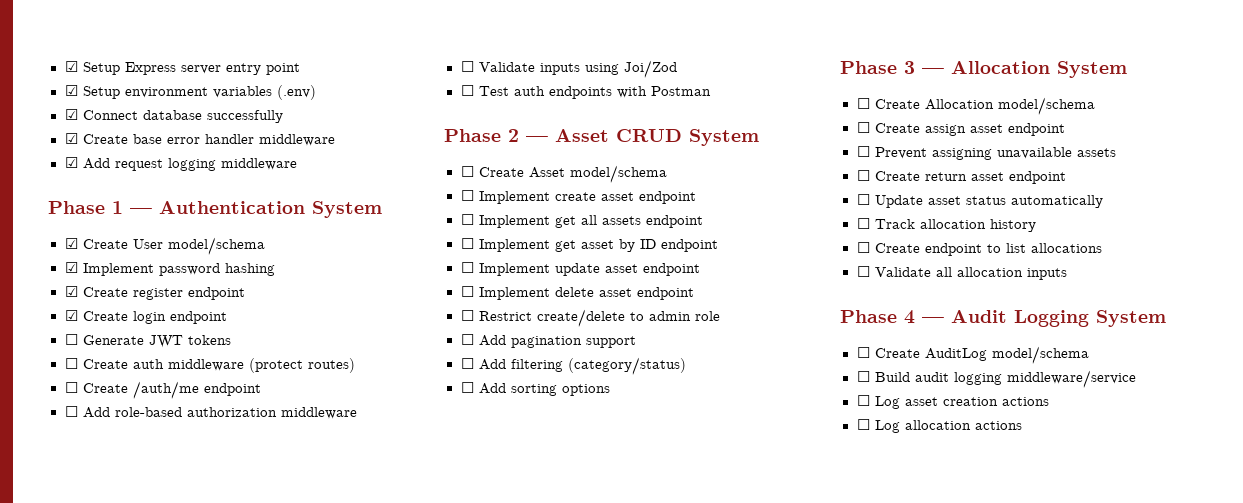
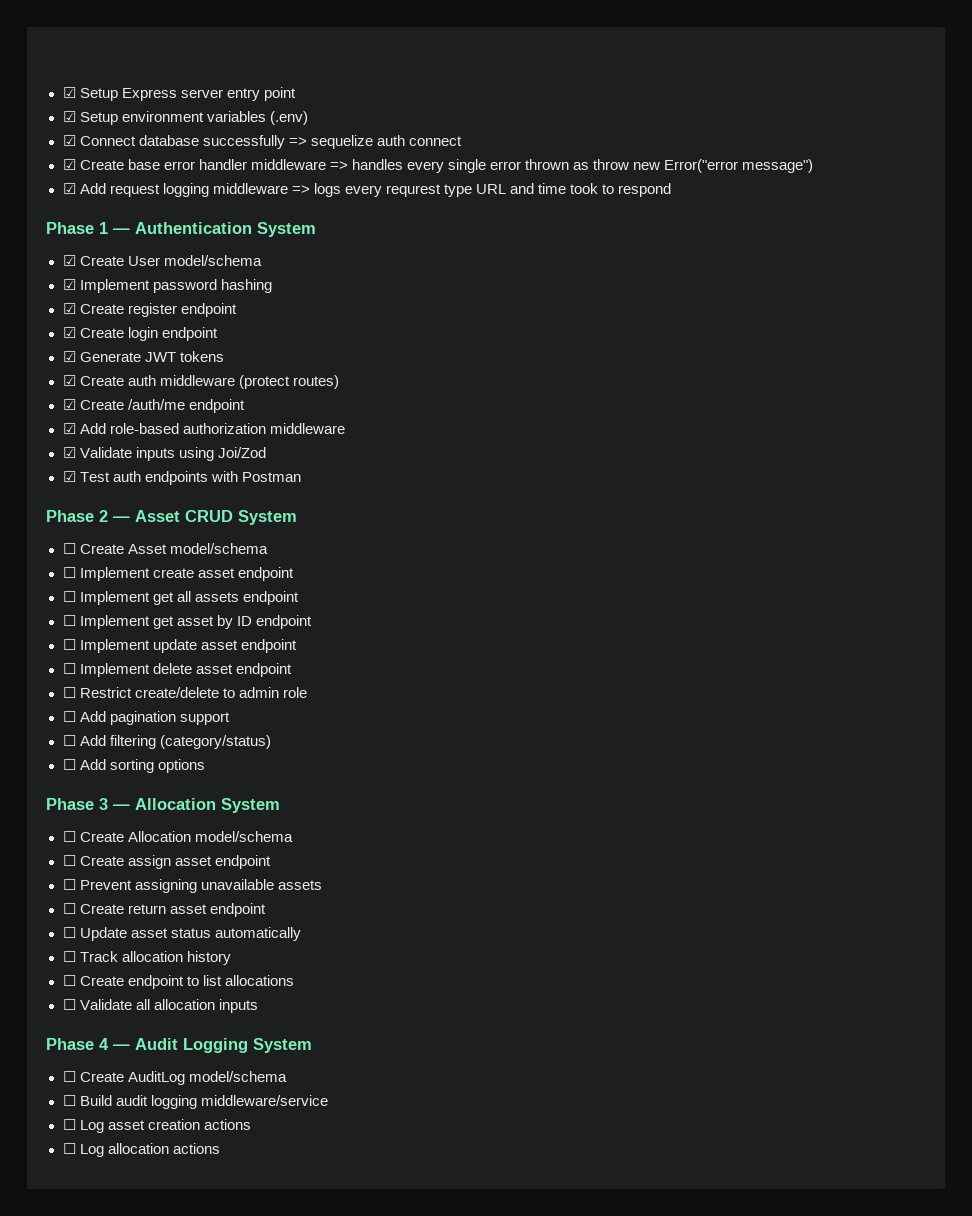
(283, 116) none -> [288,135,462,149] => sequelize auth connect
(335, 140) none -> [329,159,814,173] => handles every single error thrown as throw new Error("error message")
(297, 164) none -> [291,183,672,197] => logs every requrest type URL and time took to respond
[64,334,78,345] ☐ -> [62,351,76,362] ☑
[64,358,78,369] ☐ -> [62,375,76,386] ☑
[64,382,78,393] ☐ -> [62,399,76,410] ☑
[64,406,78,417] ☐ -> [62,423,76,434] ☑
[460,61,474,72] ☐ -> [62,447,76,458] ☑
[460,85,474,96] ☐ -> [62,471,76,482] ☑

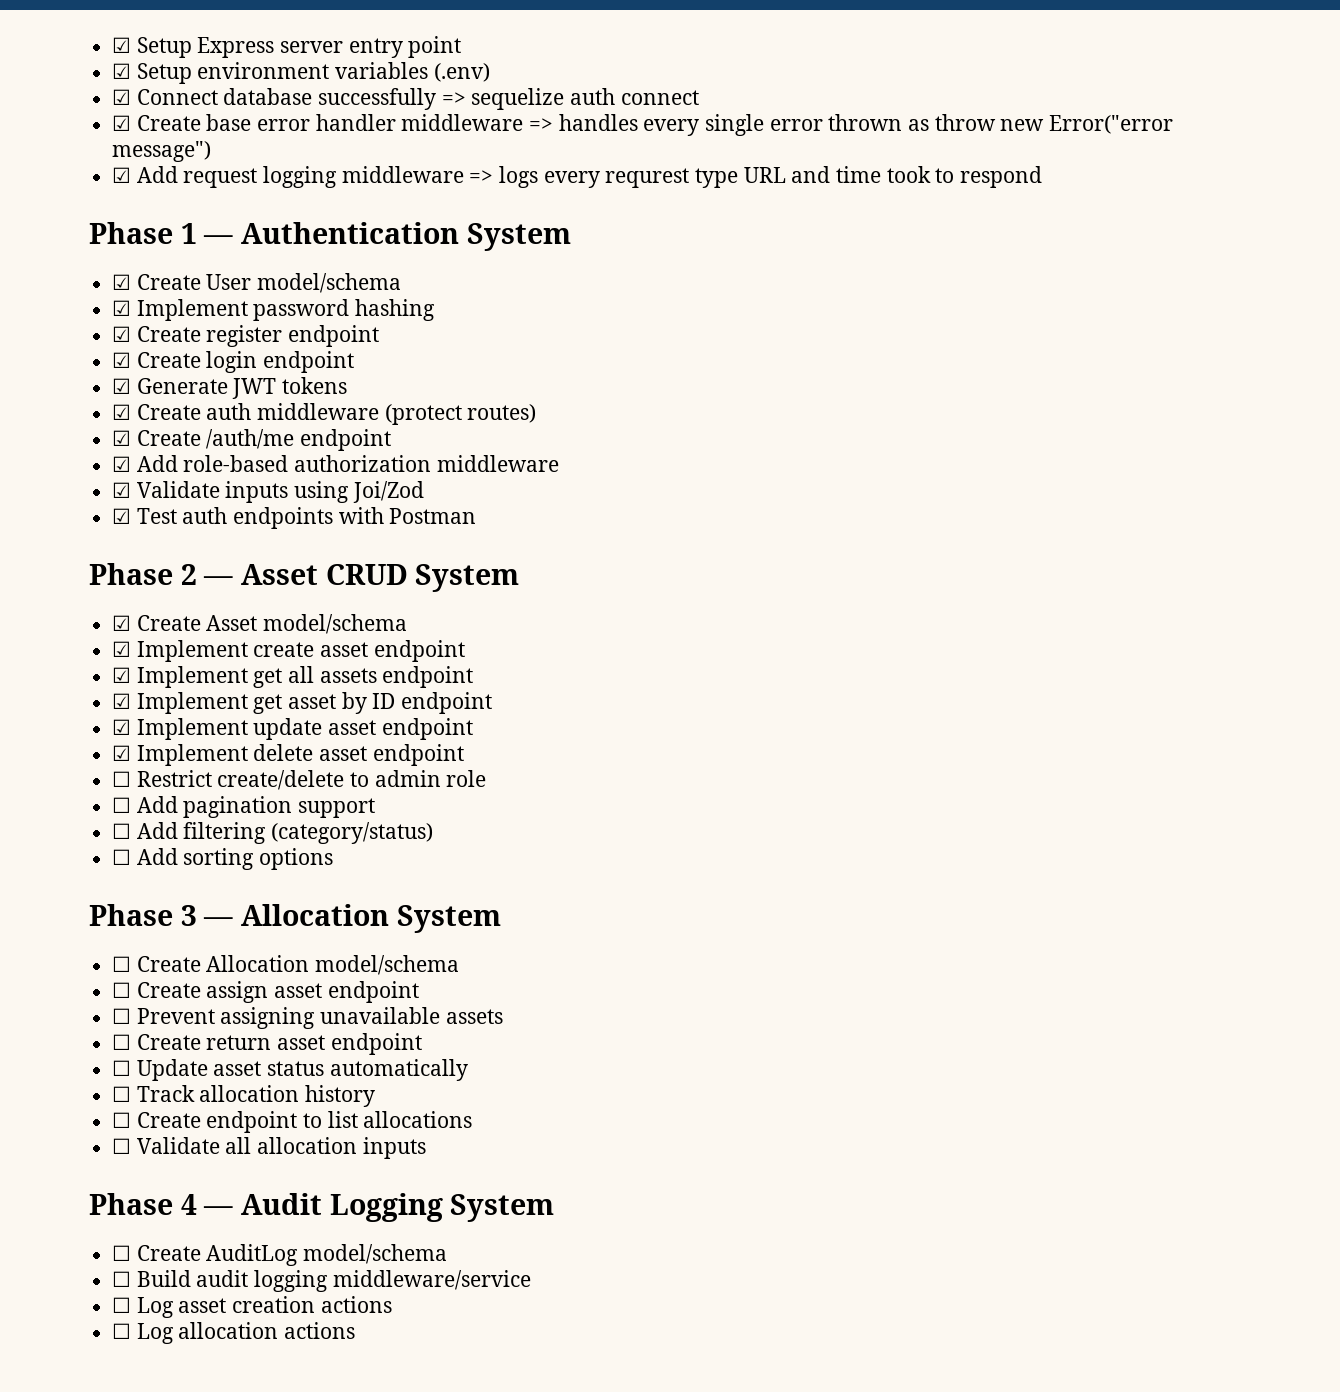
[62,543,76,554] ☐ -> [112,615,132,631] ☑
[62,567,76,578] ☐ -> [112,641,132,657] ☑
[62,591,76,602] ☐ -> [112,667,132,683] ☑
[62,615,76,626] ☐ -> [112,693,132,709] ☑
[62,639,76,650] ☐ -> [112,719,132,735] ☑
[62,663,76,674] ☐ -> [112,745,132,761] ☑

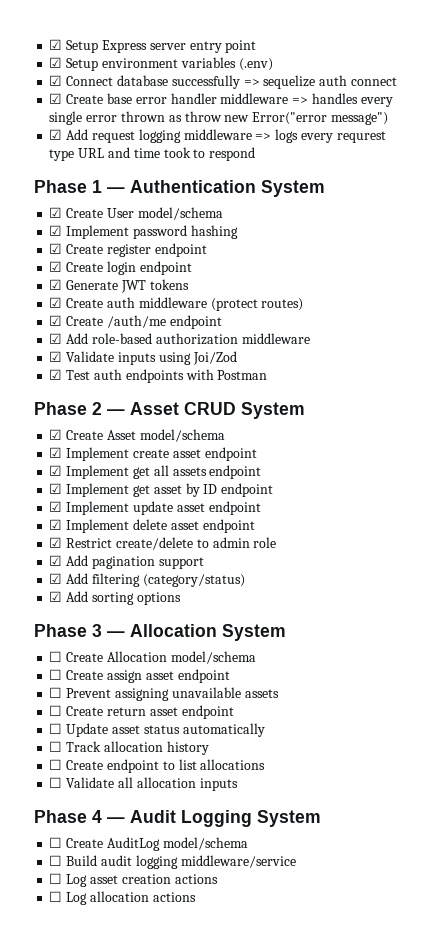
[112,771,132,787] ☐ -> [49,537,63,548] ☑
[112,797,132,813] ☐ -> [49,555,63,566] ☑
[112,823,132,839] ☐ -> [49,573,63,584] ☑
[112,849,132,865] ☐ -> [49,591,63,602] ☑

